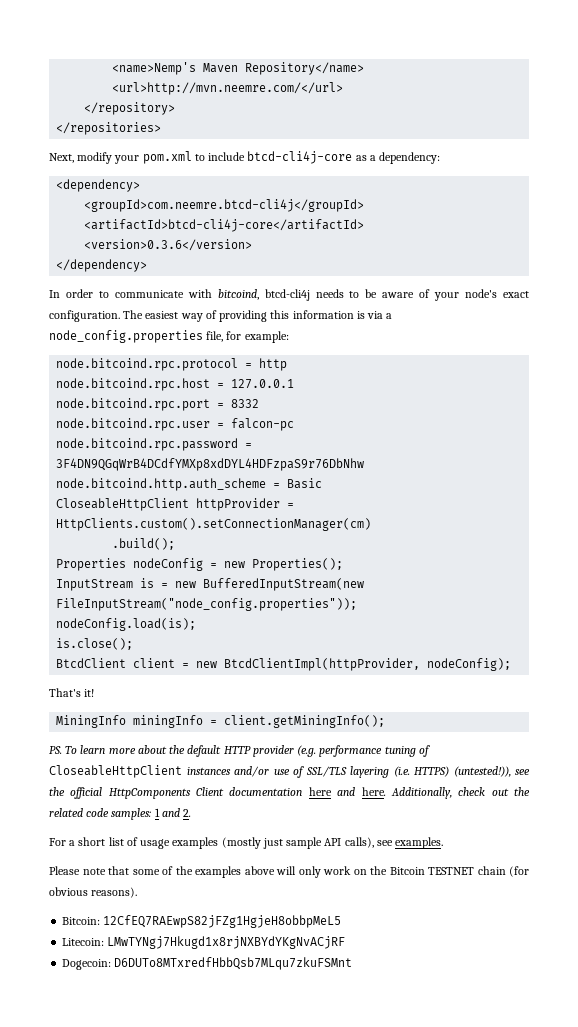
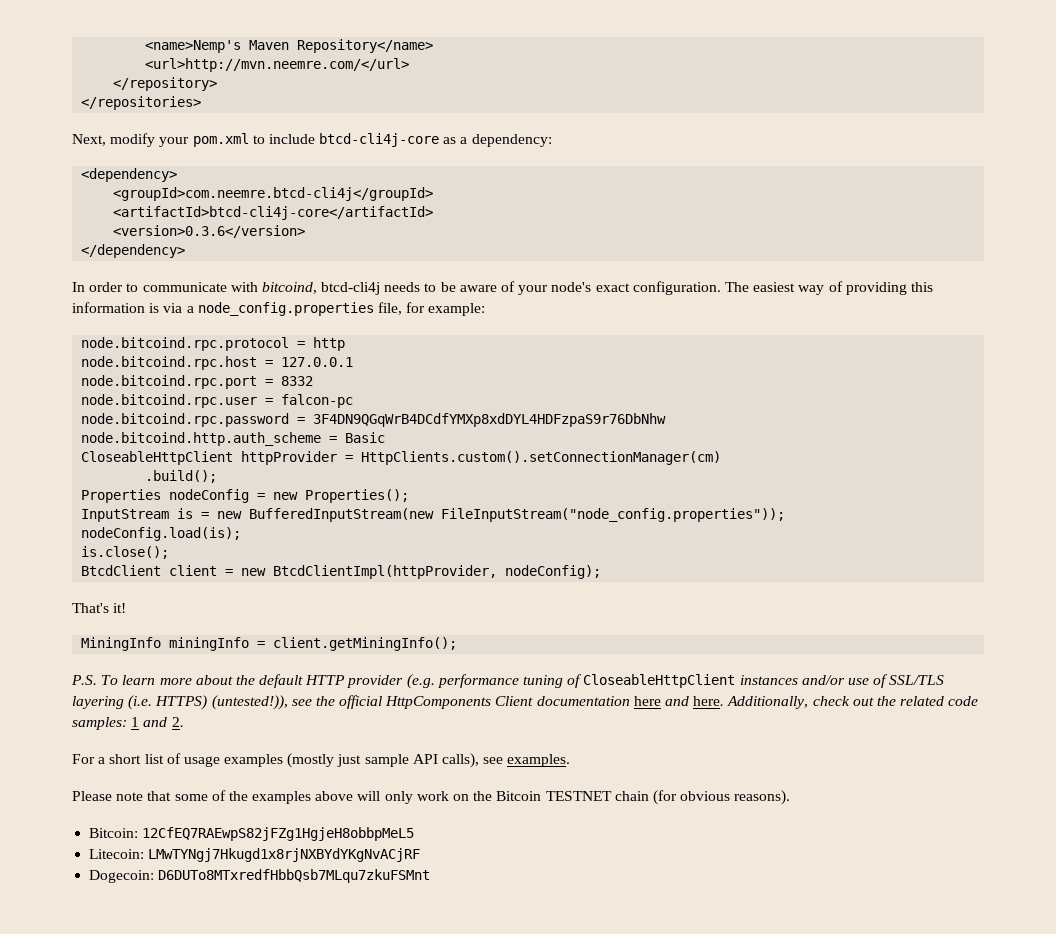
[49,746,62,754] PS. -> [71,675,97,685] P.S.

